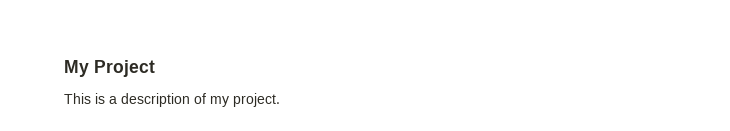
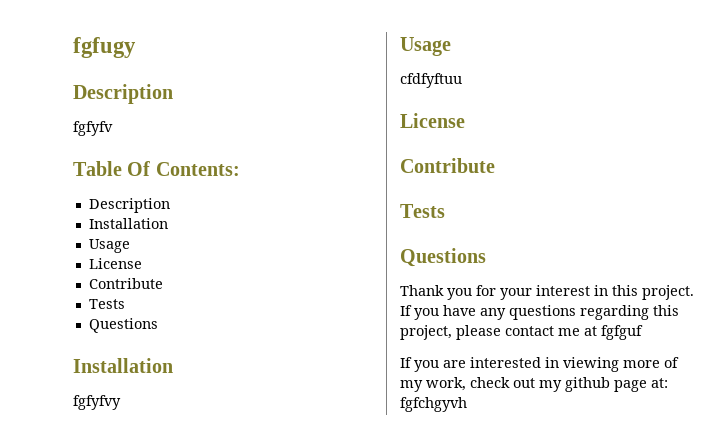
[64,60,155,77] [64,93,280,107] My Project // This is a description of my project. -> [73,37,136,58] [73,84,173,104] [73,121,113,136] [73,161,240,176] [88,198,170,213] [88,218,168,229] [88,239,130,253] [88,258,142,269] [88,278,163,289] [88,299,125,309] [88,318,158,333] [73,358,173,373] [73,395,121,410] [400,37,451,56] [400,73,462,88] [400,113,465,128] [400,158,495,173] [400,204,445,218] [400,248,486,267] [400,285,694,300] [400,305,679,320] [400,325,643,340] [400,357,679,372] [400,377,668,392] [400,397,467,412] fgfugy // Description // fgfyfv // Table Of Contents: // Description // Installation // Usage // License // Contribute // Tests // Questions // Installation // fgfyfvy // Usage // cfdfyftuu // License // Contribute // Tests // Questions // Thank you for your interest in this project. If you have any questions regarding this project, please contact me at fgfguf // If you are interested in viewing more of my work, check out my github page at: fgfchgyvh

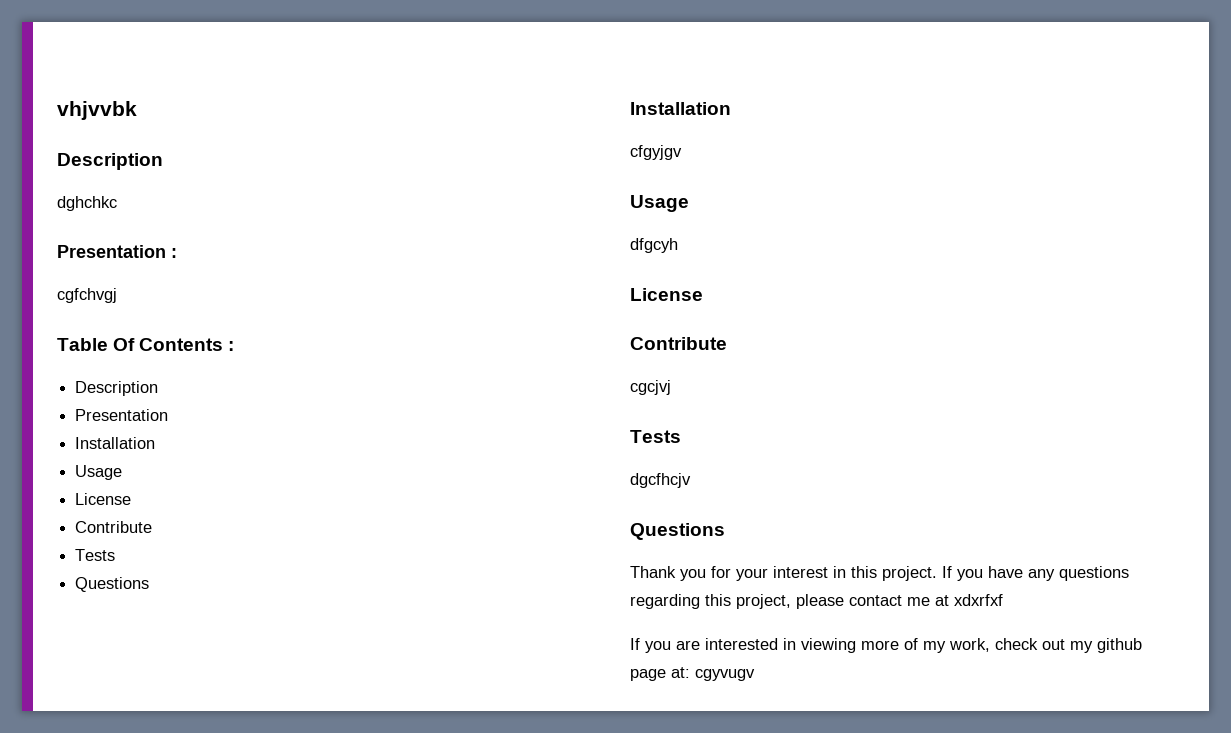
[73,37,136,58] [73,84,173,104] [73,121,113,136] fgfugy // Description // fgfyfv -> [57,101,137,120] [57,153,163,170] [57,196,117,211] [57,245,177,258] [57,288,117,303] vhjvvbk // Description // dghchkc // Presentation : // cgfchvgj
[155,162,240,176] [88,198,170,213] Contents: // Description -> [139,338,235,351] [75,381,159,396] [75,409,169,421] Contents : // Description // Presentation
[73,395,121,410] [400,37,451,56] [400,73,462,88] [400,113,465,128] [400,158,495,173] [400,204,445,218] fgfyfvy // Usage // cfdfyftuu // License // Contribute // Tests -> [630,145,682,160] [630,195,689,212] [630,238,678,253] [630,288,703,301] [630,337,727,350] [630,380,671,395] [630,430,681,443] [630,473,691,488] cfgyjgv // Usage // dfgcyh // License // Contribute // cgcjvj // Tests // dgcfhcjv
[601,325,643,340] fgfguf -> [954,594,1003,606] xdxrfxf
[400,397,467,412] fgfchgyvh -> [695,669,755,681] cgyvugv

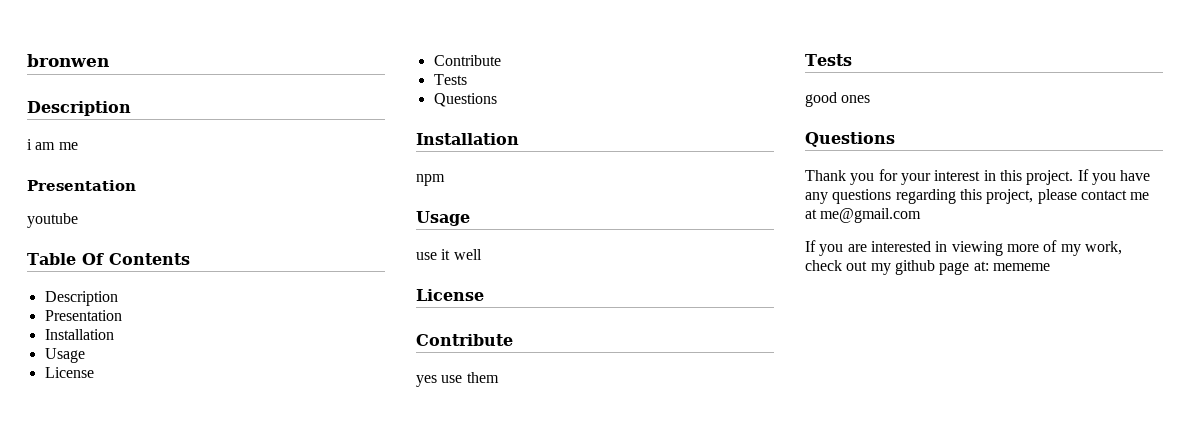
[57,101,137,120] [57,153,163,170] [57,196,117,211] [57,245,177,258] [57,288,117,303] vhjvvbk // Description // dghchkc // Presentation : // cgfchvgj -> [27,54,109,67] [27,101,131,116] [27,139,78,150] [27,180,136,191] [27,213,78,228] bronwen // Description // i am me // Presentation // youtube
[228,341,235,351] : -> (190, 259) none
[630,145,682,160] [630,195,689,212] [630,238,678,253] [630,288,703,301] [630,337,727,350] [630,380,671,395] [630,430,681,443] [630,473,691,488] cfgyjgv // Usage // dfgcyh // License // Contribute // cgcjvj // Tests // dgcfhcjv -> [416,174,445,186] [416,211,470,226] [416,249,482,260] [416,289,484,301] [416,334,513,346] [416,372,499,387] [805,54,852,66] [805,92,871,107] npm // Usage // use it well // License // Contribute // yes use them // Tests // good ones
[954,594,1003,606] xdxrfxf -> [820,208,922,223] me@gmail.com
[695,669,755,681] cgyvugv -> [992,263,1050,271] mememe

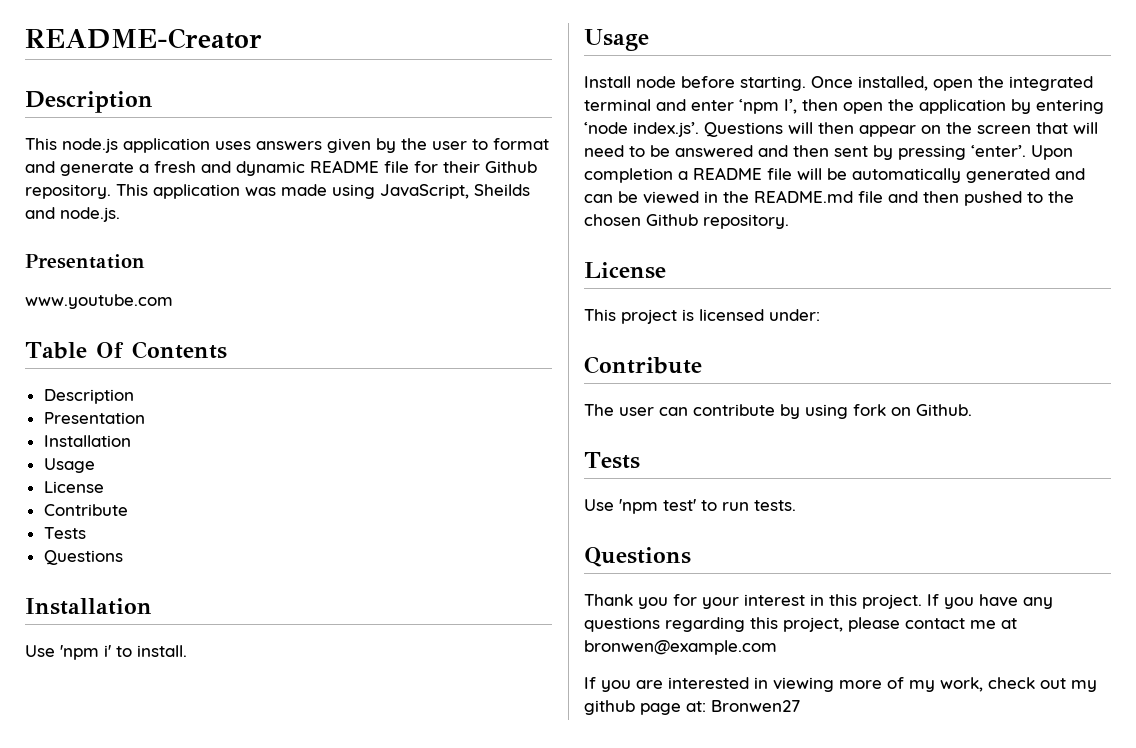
[27,54,109,67] [27,101,131,116] [27,139,78,150] [27,180,136,191] [27,213,78,228] bronwen // Description // i am me // Presentation // youtube -> [25,28,262,49] [25,91,153,113] [25,138,549,153] [25,160,537,176] [25,184,530,199] [25,207,120,222] [25,254,145,269] [25,294,173,309] README-Creator // Description // This node.js application uses answers given by the user to format and generate a fresh and dynamic README file for their Github repository. This application was made using JavaScript, Sheilds and node.js. // Presentation // www.youtube.com
[416,174,445,186] [416,211,470,226] [416,249,482,260] [416,289,484,301] [416,334,513,346] [416,372,499,387] [805,54,852,66] [805,92,871,107] npm // Usage // use it well // License // Contribute // yes use them // Tests // good ones -> [25,645,187,660] [584,29,649,51] [584,76,1093,91] [584,99,1104,114] [584,122,1098,137] [584,145,1073,160] [584,167,1085,183] [584,190,1074,206] [584,214,789,229] [584,262,666,279] [584,309,820,324] [584,356,702,374] [584,404,972,419] [584,452,640,469] [584,499,796,514] Use 'npm i' to install. // Usage // Install node before starting. Once installed, open the integrated terminal and enter ‘npm I’, then open the application by entering ‘node index.js’. Questions will then appear on the screen that will need to be answered and then sent by pressing ‘enter’. Upon completion a README file will be automatically generated and can be viewed in the README.md file and then pushed to the chosen Github repository. // License // This project is licensed under: // Contribute // The user can contribute by using fork on Github. // Tests // Use 'npm test' to run tests.
[820,208,922,223] me@gmail.com -> [584,640,777,655] bronwen@example.com
[992,263,1050,271] mememe -> [711,700,800,712] Bronwen27

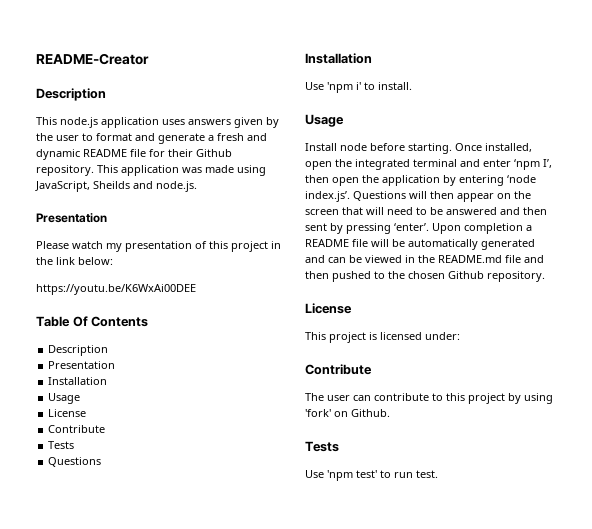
[25,294,173,309] www.youtube.com -> [36,241,281,252] [36,257,113,265] [36,284,196,295] Please watch my presentation of this project in the link below: // https://youtu.be/K6WxAi00DEE
(775, 410) none -> [432,393,505,404] to this project
[853,404,886,416] fork -> [305,409,331,417] 'fork'
[754,500,796,511] [584,547,691,567] [584,594,1053,609] [584,617,1017,632] [584,640,777,655] [584,677,1097,692] [584,700,800,715] tests. // Questions // Thank you for your interest in this project. If you have any questions regarding this project, please contact me at bronwen@example.com // If you are interested in viewing more of my work, check out my github page at: Bronwen27 -> [416,470,438,478] test.

